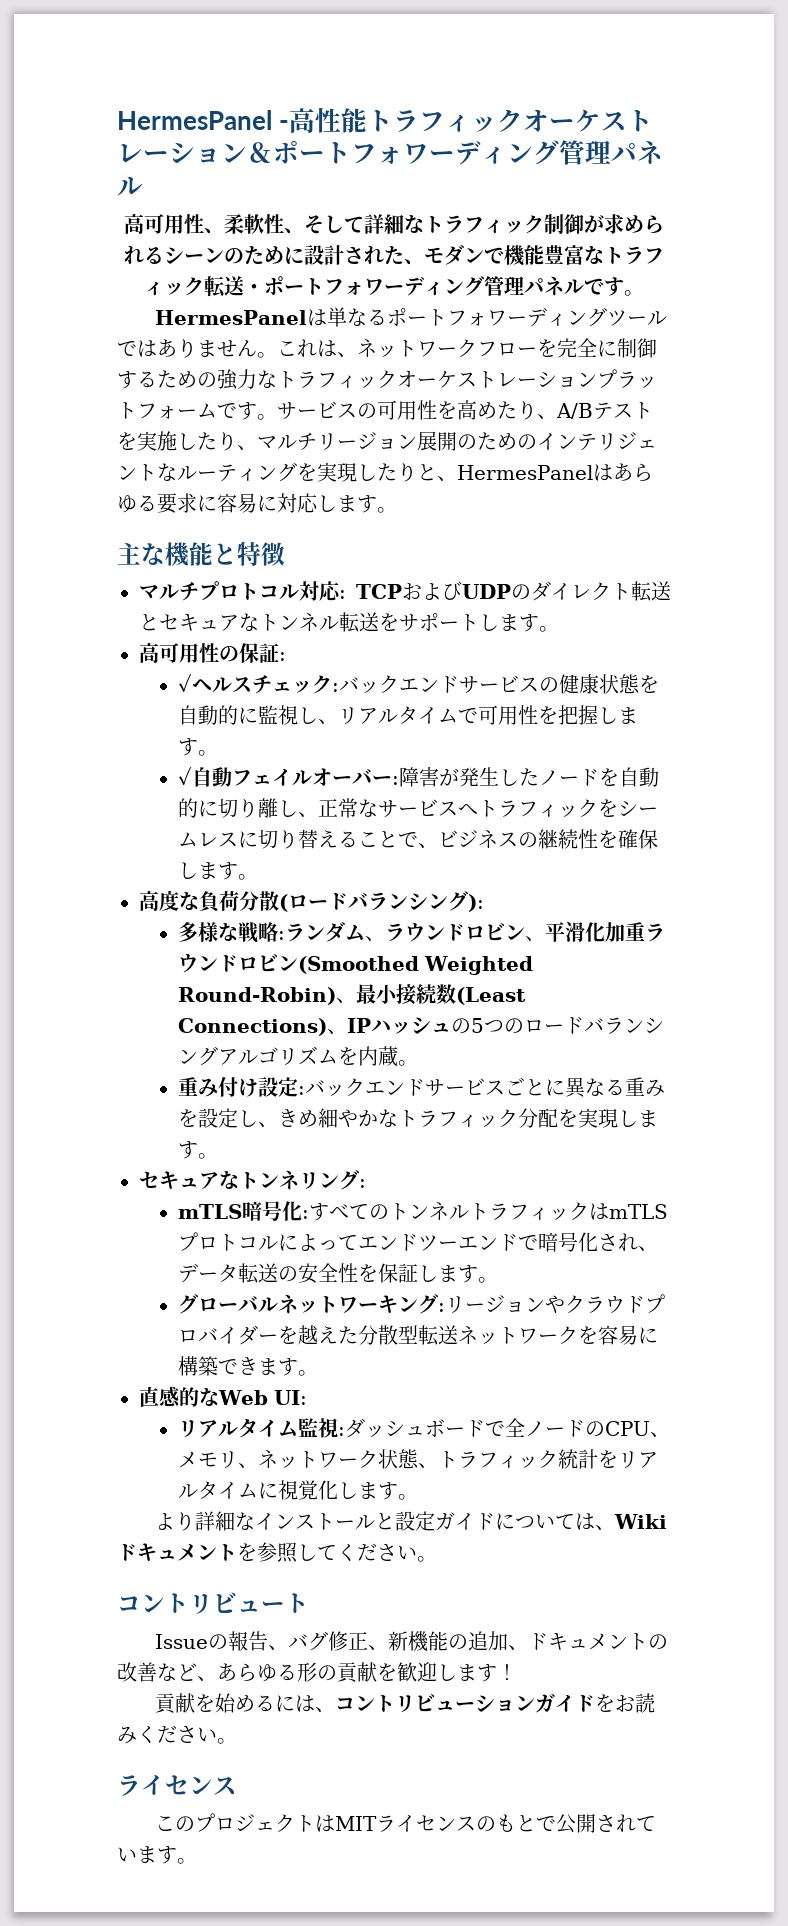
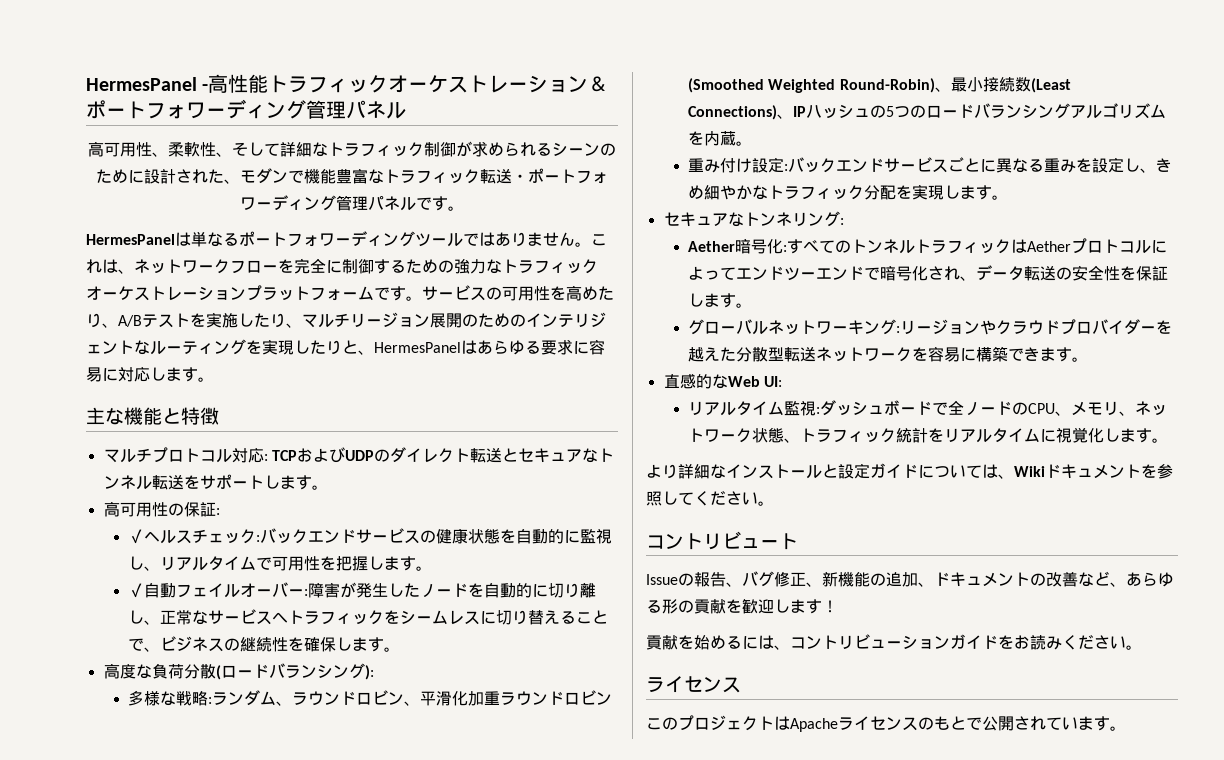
[178,1204,243,1219] mTLS -> [688,241,736,252] Aether
[609,1204,669,1219] mTLS -> [1027,241,1072,252] Aether
[334,1816,377,1831] MIT -> [790,718,838,732] Apache

